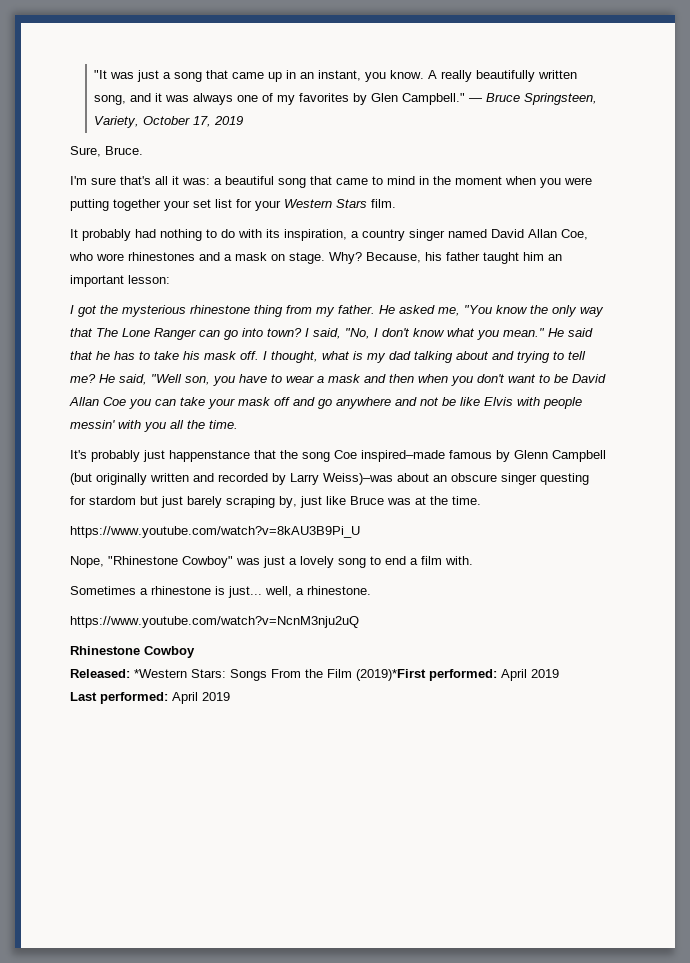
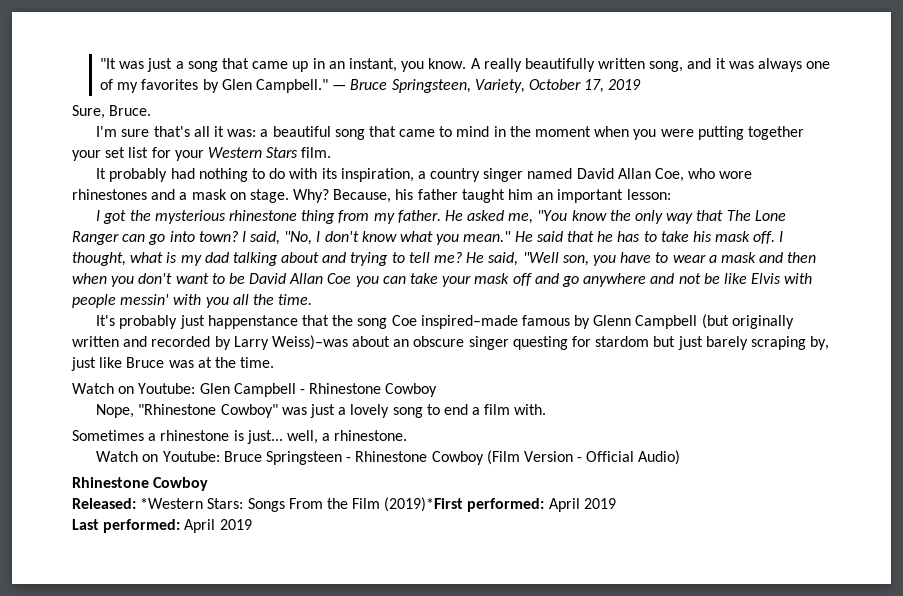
[70,526,360,538] https://www.youtube.com/watch?v=8kAU3B9Pi_U -> [72,383,438,397] Watch on Youtube: Glen Campbell - Rhinestone Cowboy
[70,616,359,628] https://www.youtube.com/watch?v=NcnM3nju2uQ -> [96,450,681,465] Watch on Youtube: Bruce Springsteen - Rhinestone Cowboy (Film Version - Official Audio)

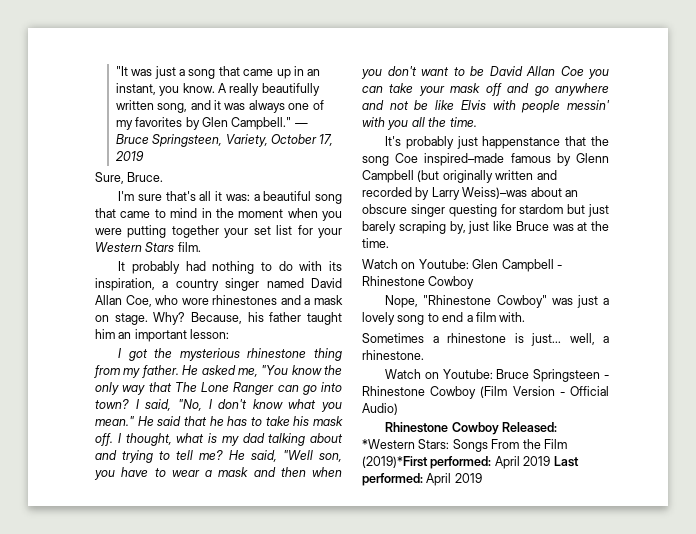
(209, 484) // -> (499, 428) none
(616, 503) // -> (551, 461) none

